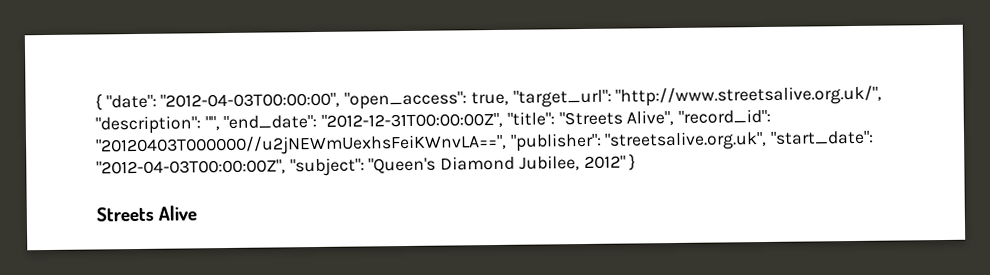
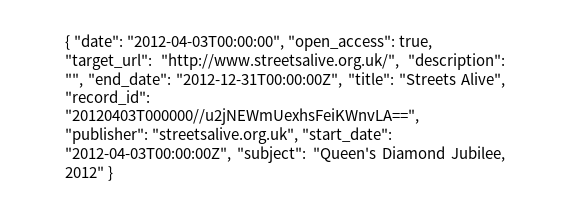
[96,205,198,222] // Streets Alive -> (114, 173) none

